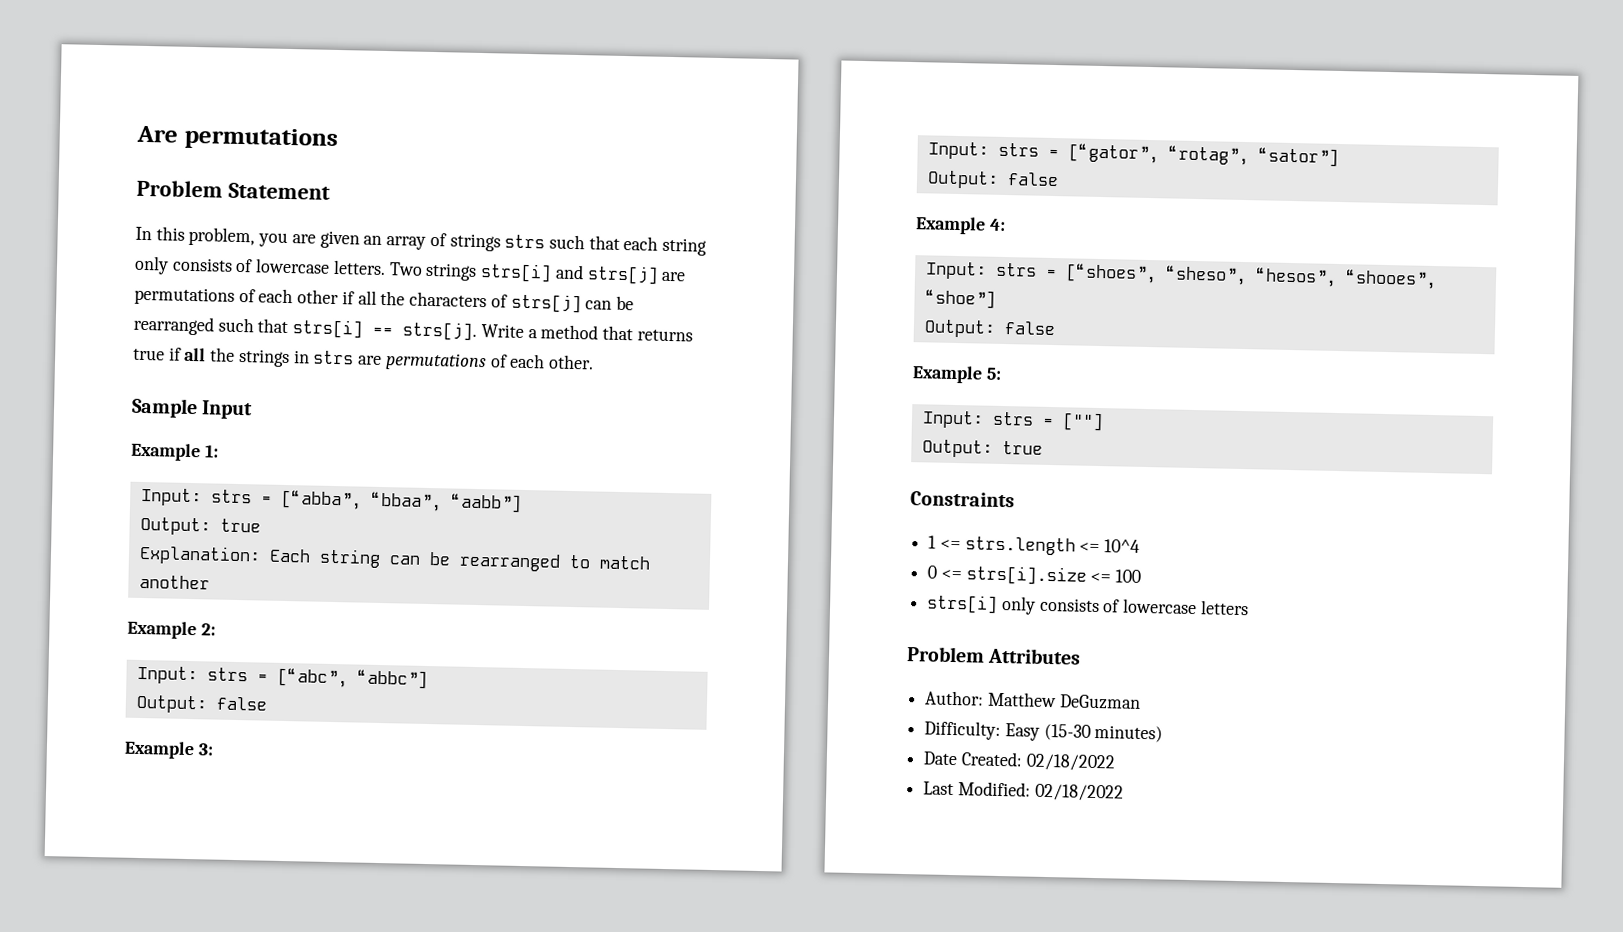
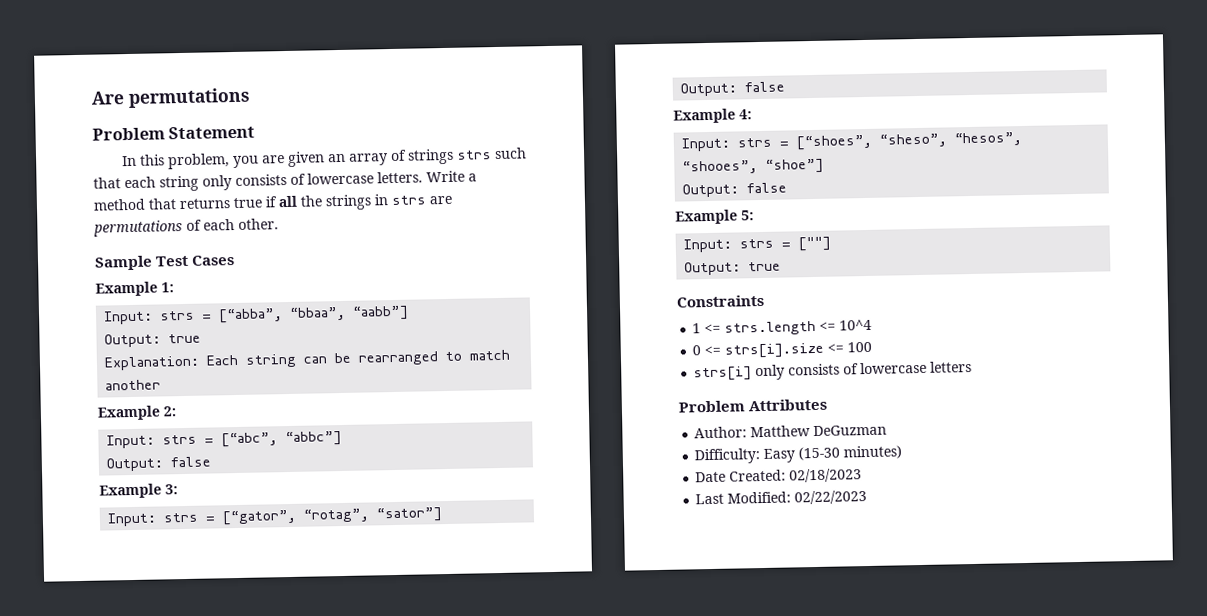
[388,262,687,285] [134,286,634,314] [133,315,478,341] Two strings strs[i] and strs[j] are permutations of each other if all the characters of strs[j] can be rearranged such that strs[i] == strs[j]. -> (423, 177) none
[201,400,254,420] Input -> [155,255,236,267] Test Cases
[1025,753,1116,772] 02/18/2022 -> [789,468,863,483] 02/18/2023
[1034,783,1124,802] 02/18/2022 -> [794,490,868,505] 02/22/2023

